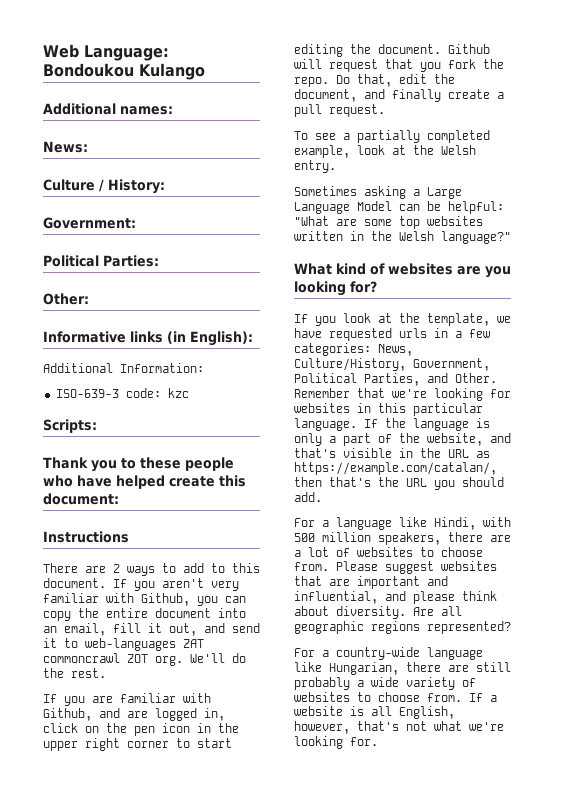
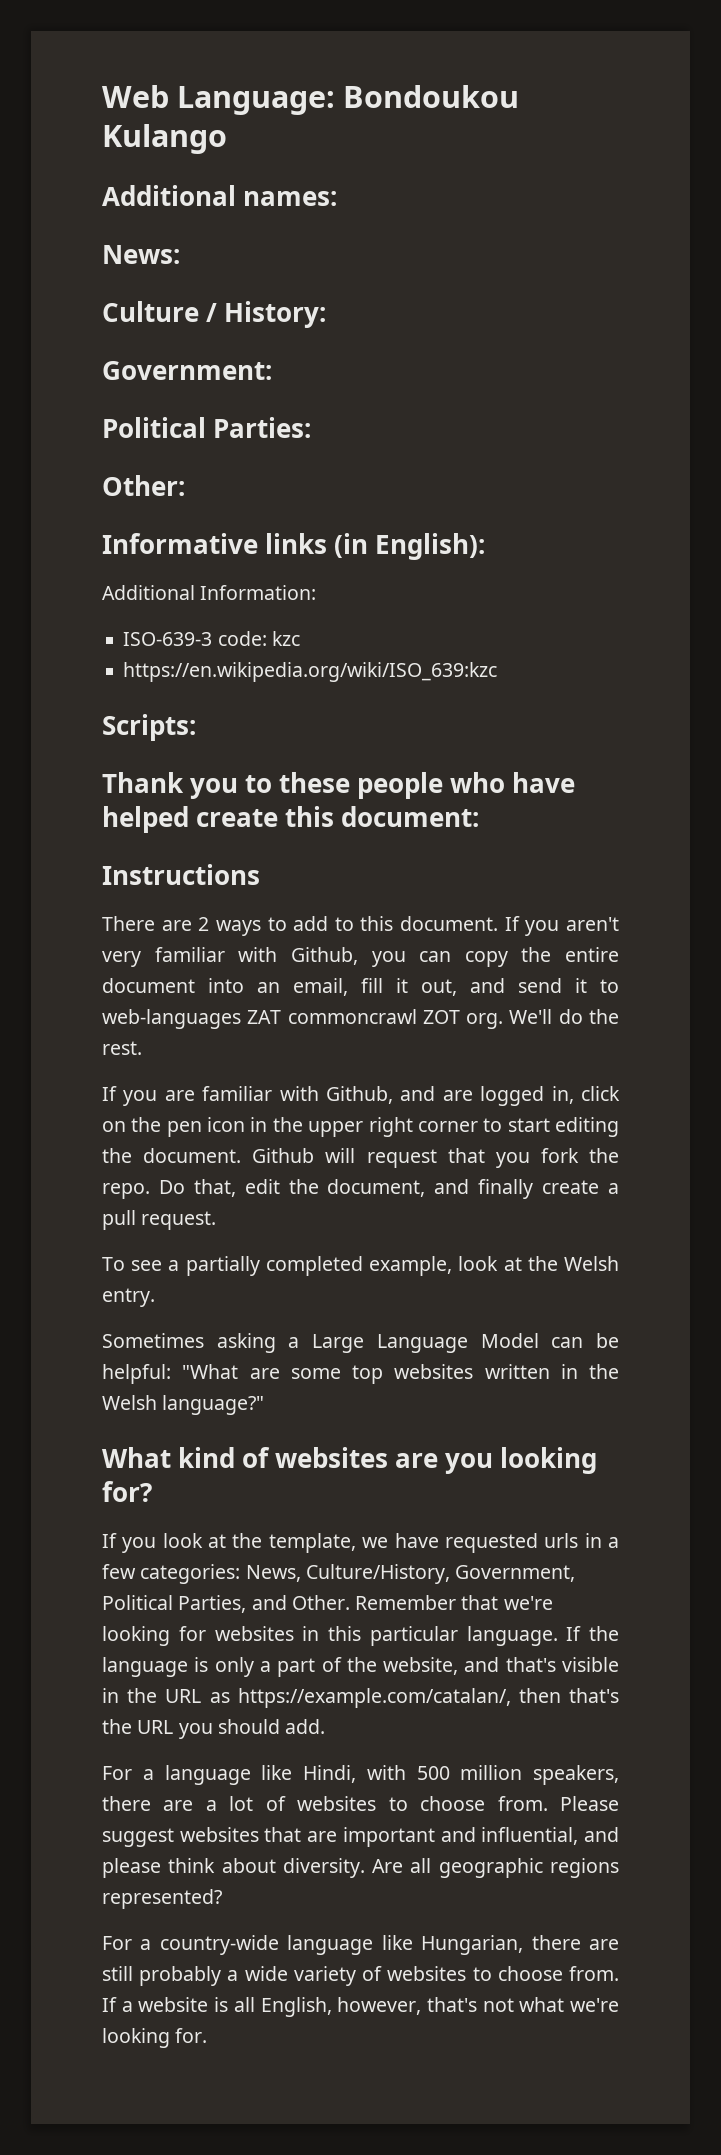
(189, 393) none -> [123,662,498,682] // https://en.wikipedia.org/wiki/ISO_639:kzc

